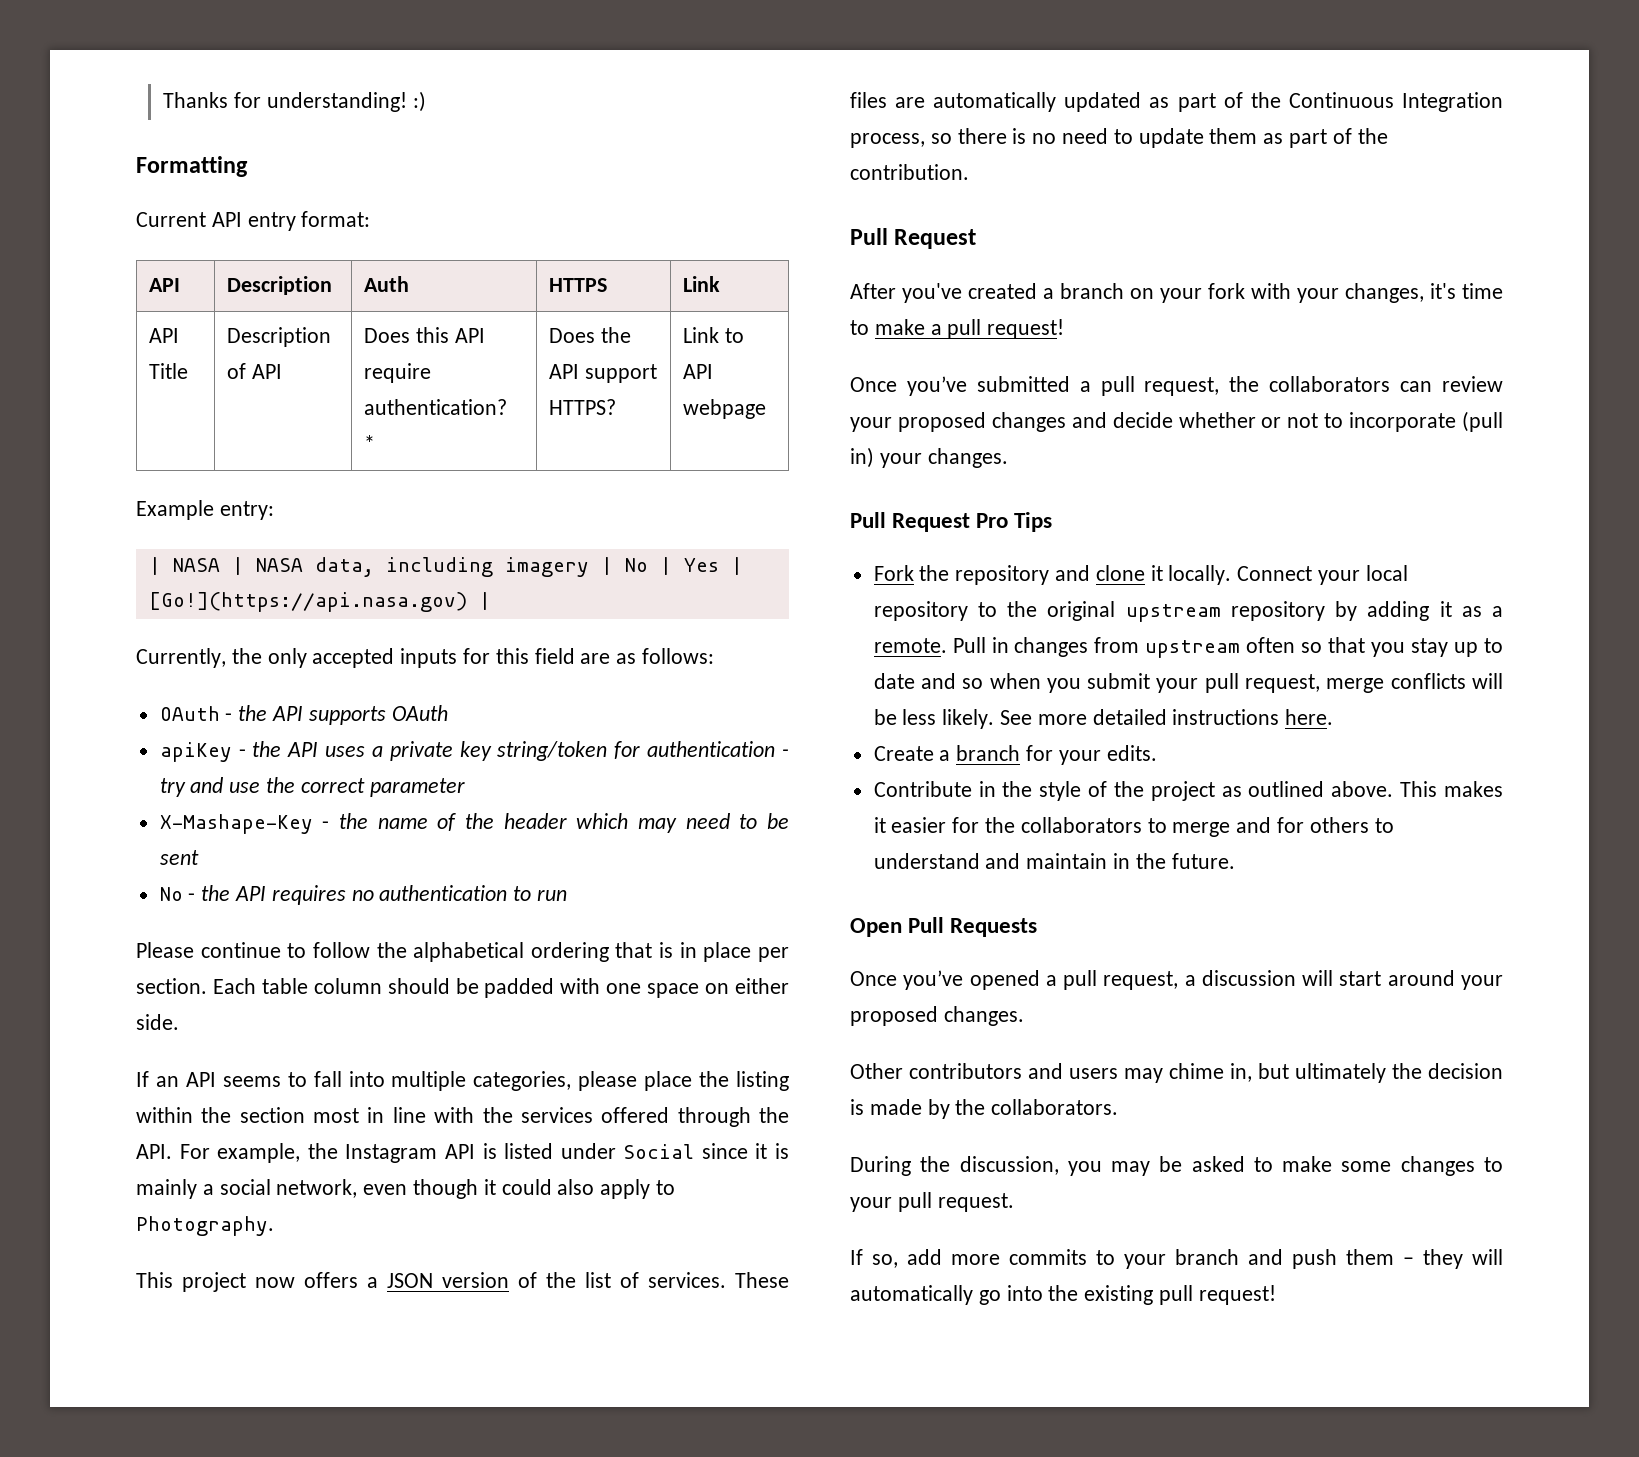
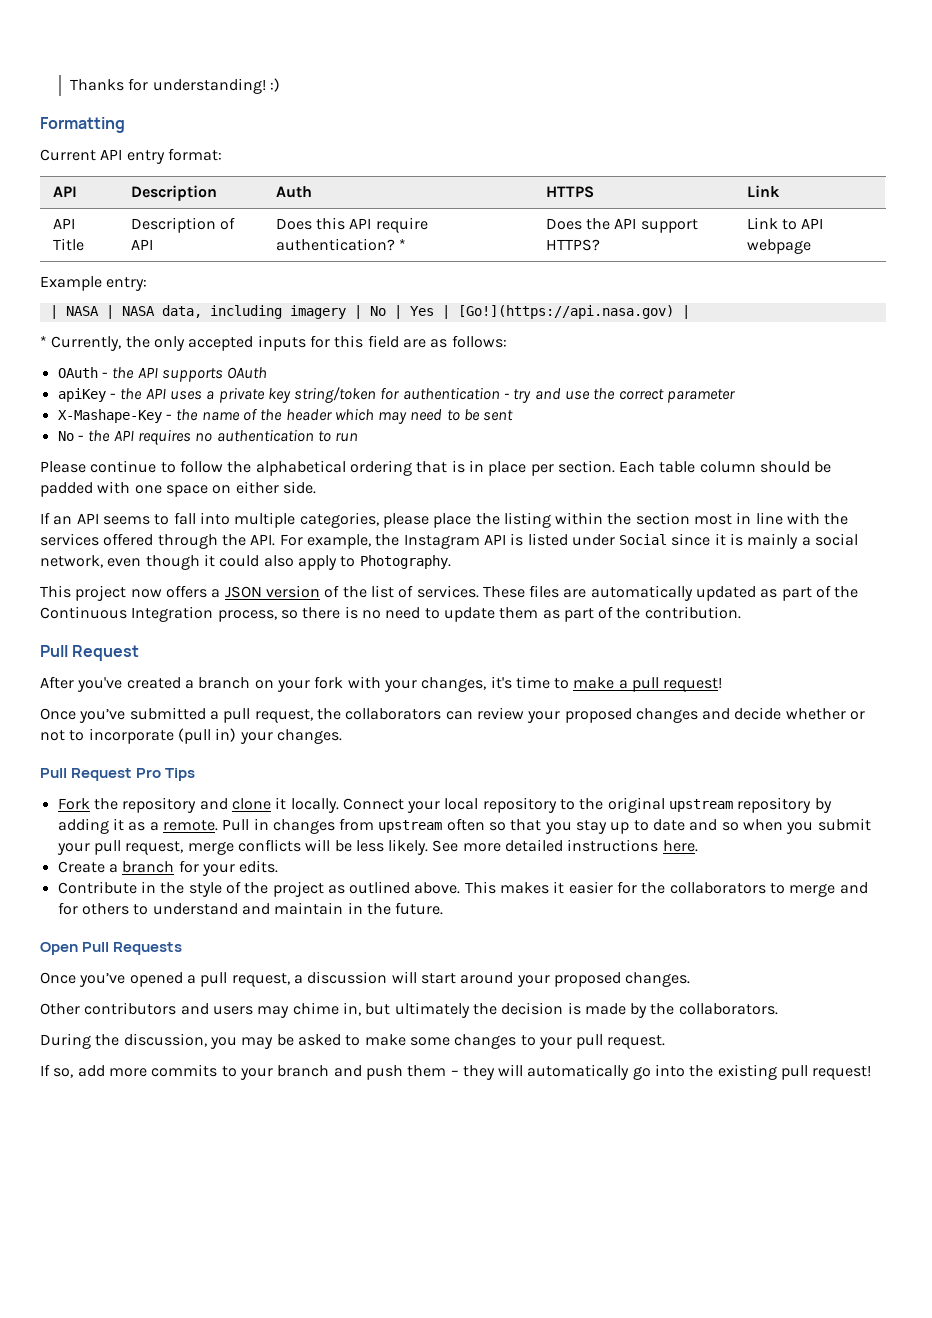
(491, 601) none -> [40,336,47,347] *

